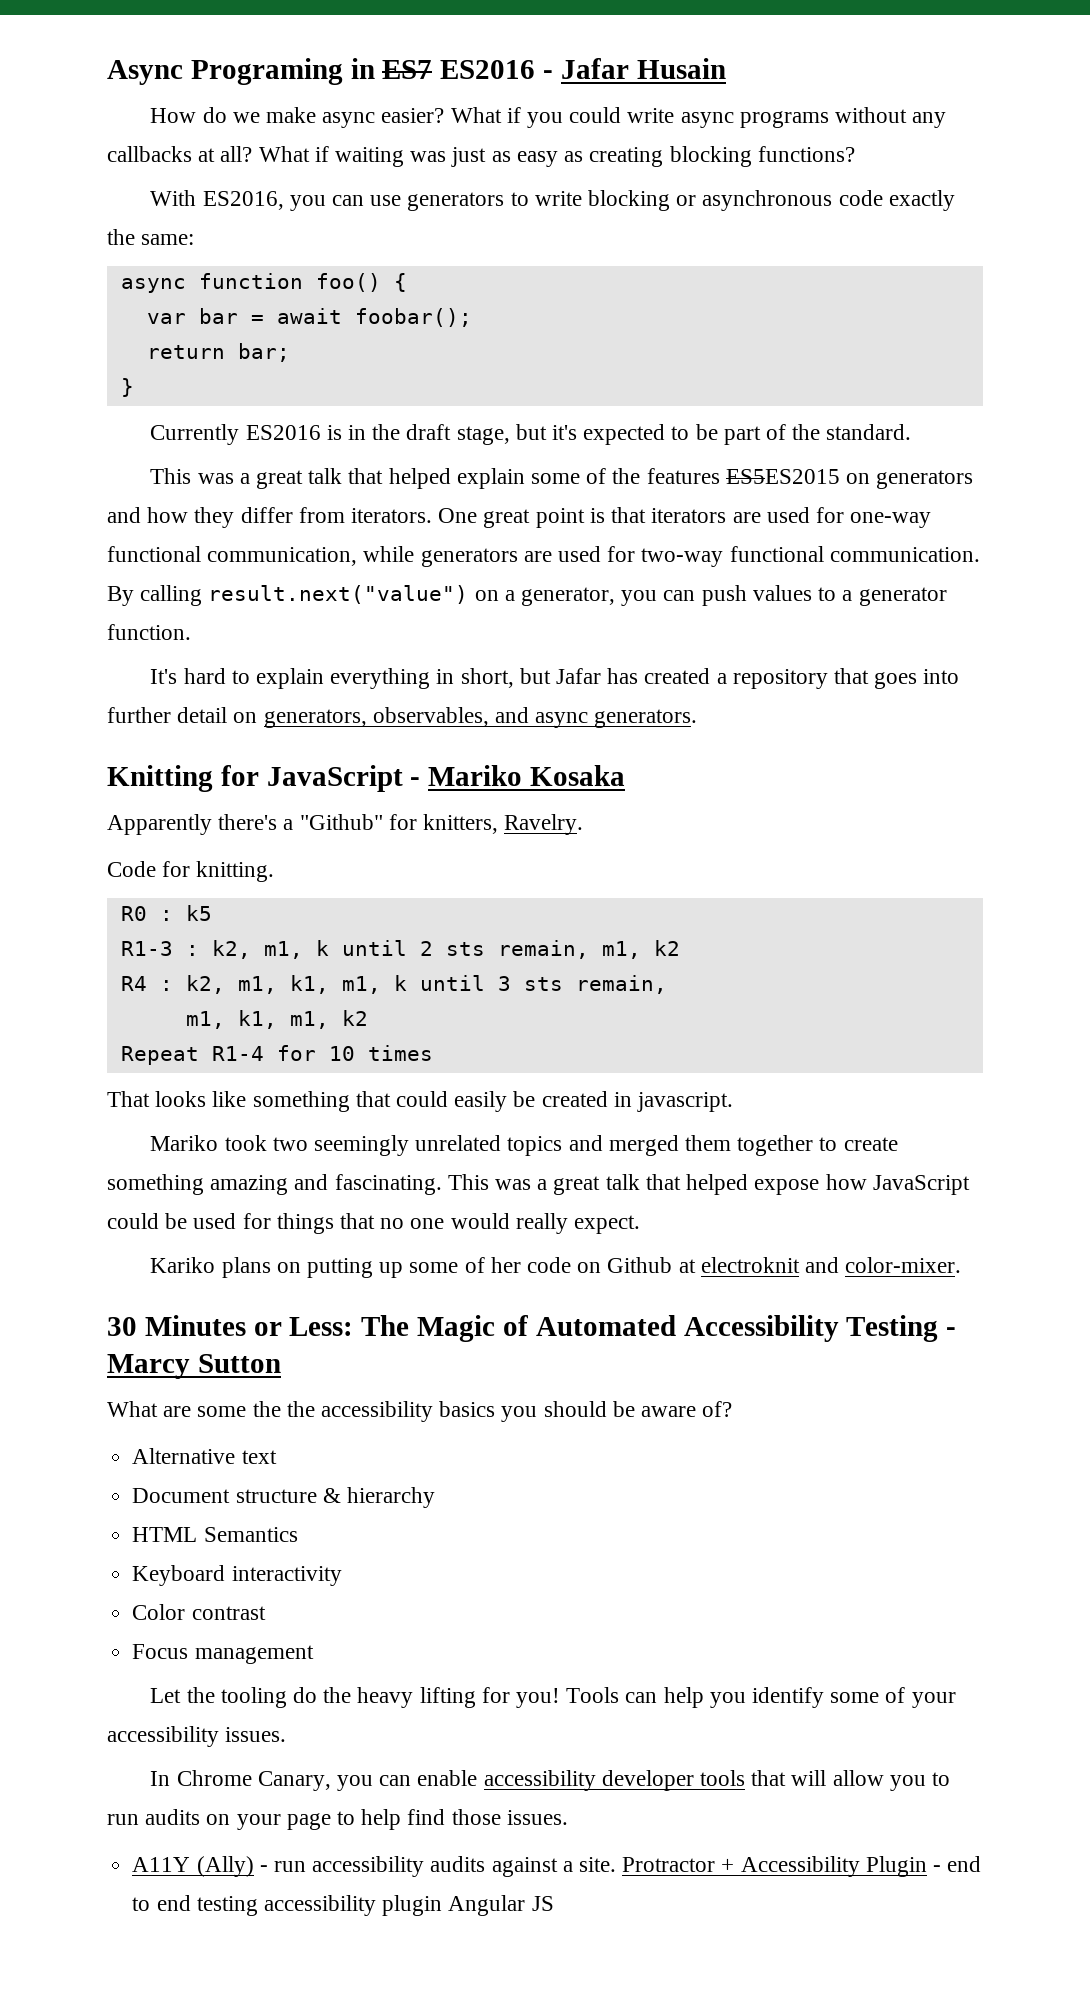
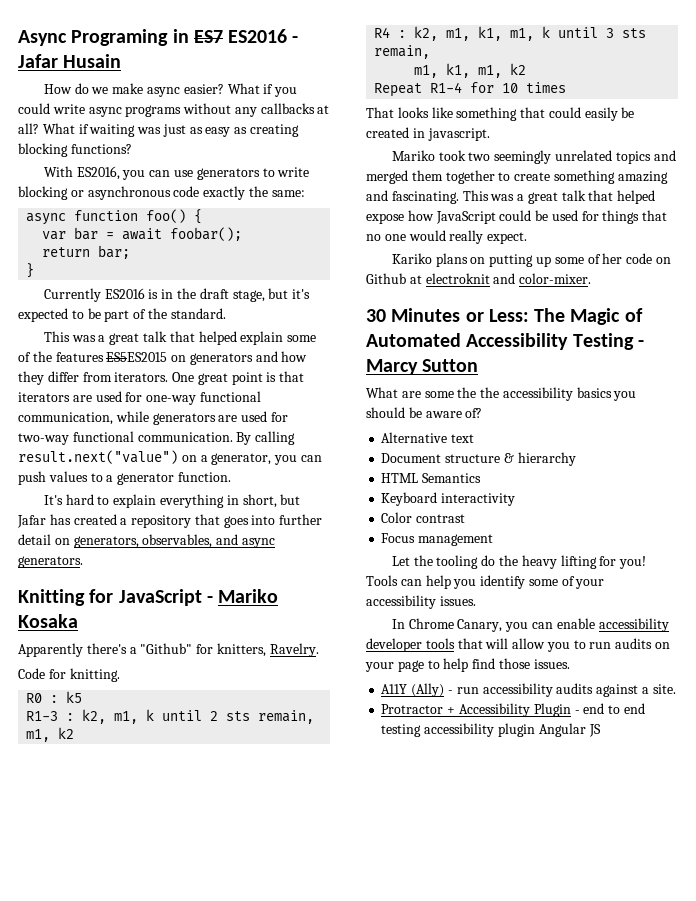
(616, 1864) none -> (676, 689) //

